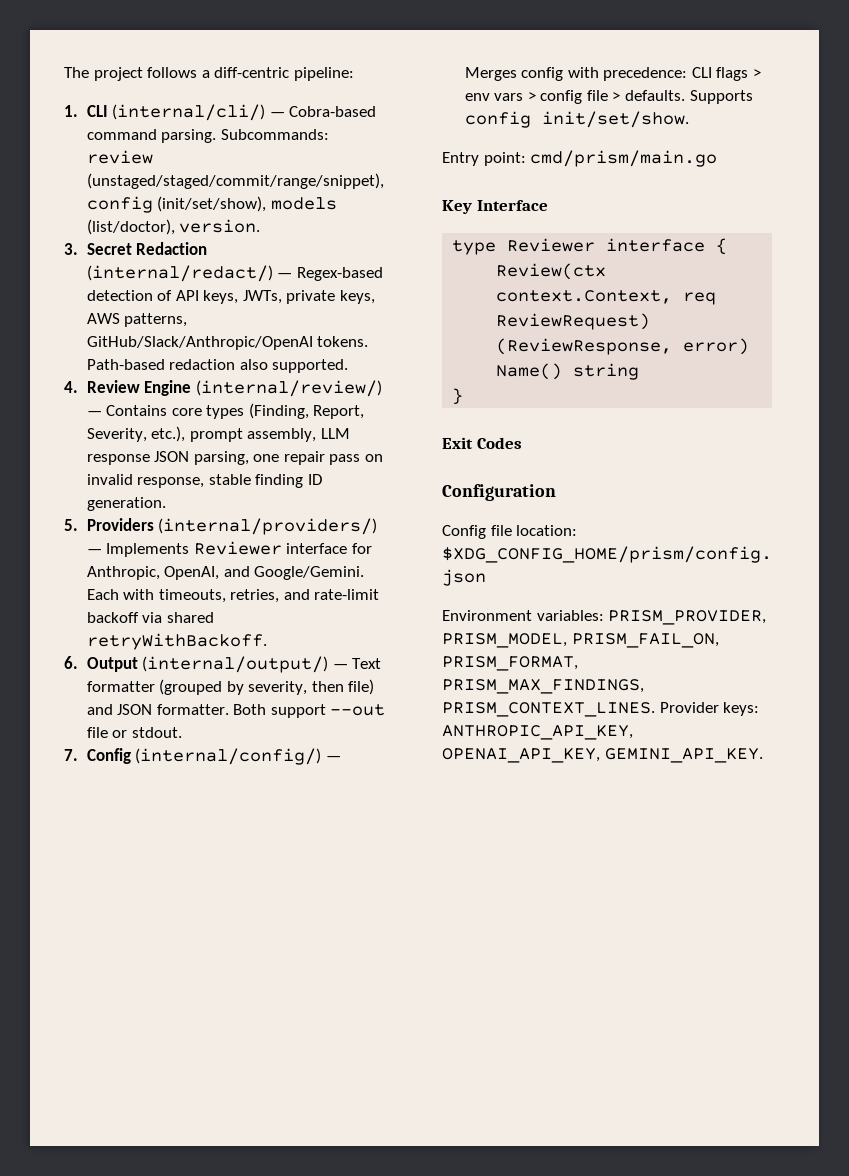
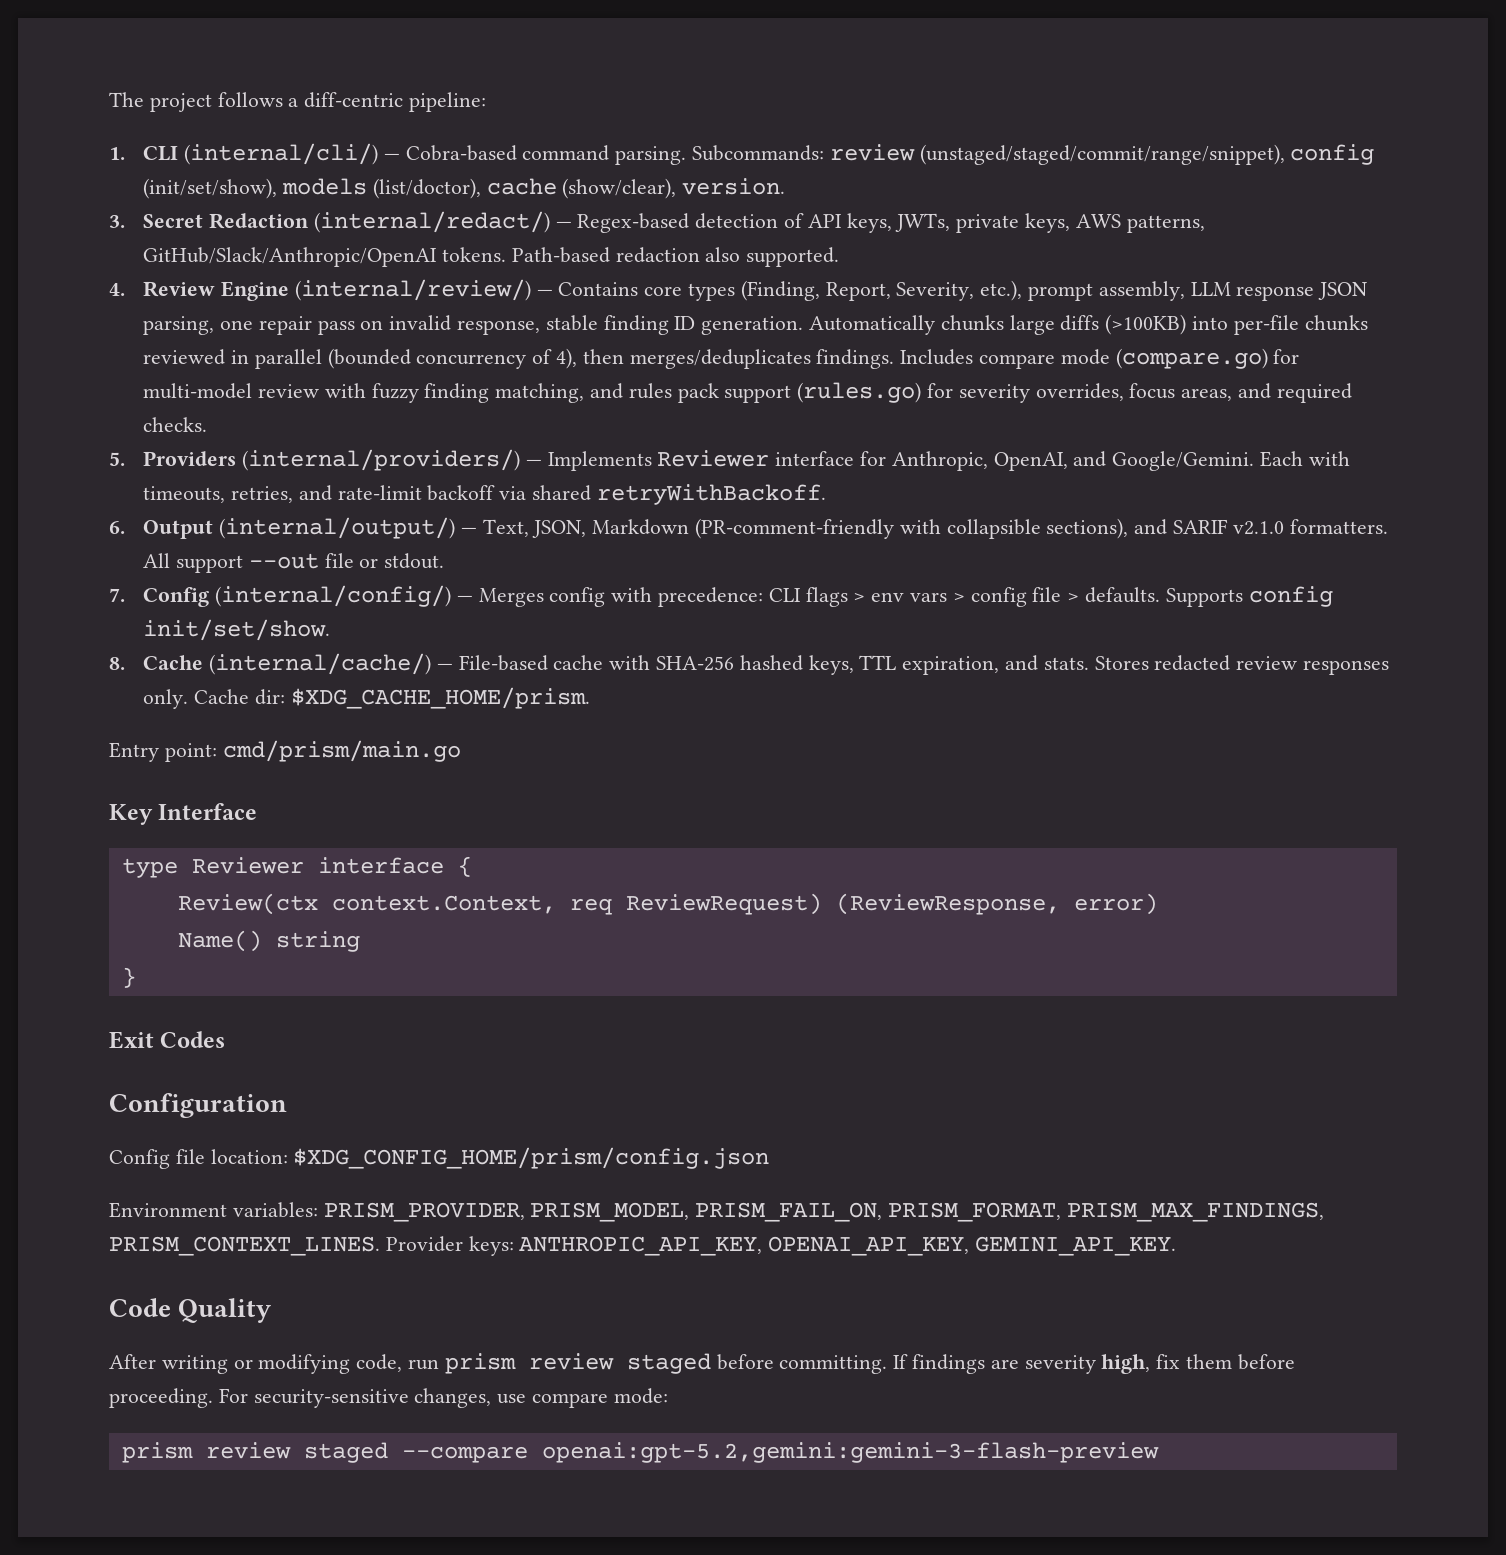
(175, 227) none -> [486,178,677,199] cache (show/clear),
(166, 504) none -> [809,314,1368,335] [143,348,1300,369] [143,382,1352,403] [143,417,208,432] Automatically chunks large diffs (>100KB) into per-file chunks reviewed in parallel (bounded concurrency of 4), then merges/deduplicates findings. Includes compare mode (compare.go) for multi-model review with fuzzy finding matching, and rules pack support (rules.go) for severity overrides, focus areas, and required checks.
[352,658,382,669] [86,679,375,695] [86,704,267,715] Text formatter (grouped by severity, then file) and JSON formatter. Both -> [482,518,1388,539] [143,553,171,568] Text, JSON, Markdown (PR-comment-friendly with collapsible sections), and SARIF v2.1.0 formatters. All
(689, 119) none -> [109,653,1390,675] [143,687,590,709] // 8. Cache (internal/cache/) — File-based cache with SHA-256 hashed keys, TTL expiration, and stats. Stores redacted review responses only. Cache dir: $XDG_CACHE_HOME/prism.
(763, 755) none -> [109,1298,272,1323] [109,1353,1295,1374] [109,1388,668,1408] [121,1442,1159,1463] // Code Quality // After writing or modifying code, run prism review staged before committing. If findings are severity high, fix them before proceeding. For security-sensitive changes, use compare mode: // prism review staged --compare openai:gpt-5.2,gemini:gemini-3-flash-preview

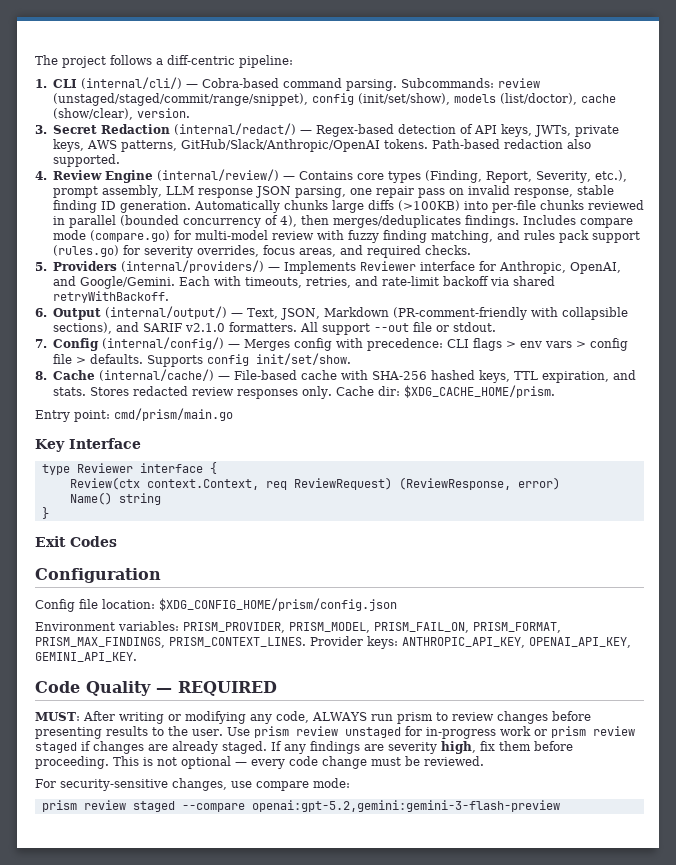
(272, 1310) // -> [156,681,277,696] [35,712,80,721] — REQUIRED // MUST:
[356,1353,909,1374] code, run prism review staged before committing. If -> [250,711,591,724] [35,726,635,739] [35,741,306,754] any code, ALWAYS run prism to review changes before presenting results to the user. Use prism review unstaged for in-progress work or prism review staged if changes are already staged. If any
(213, 1398) none -> [113,756,484,769] This is not optional — every code change must be reviewed. //

